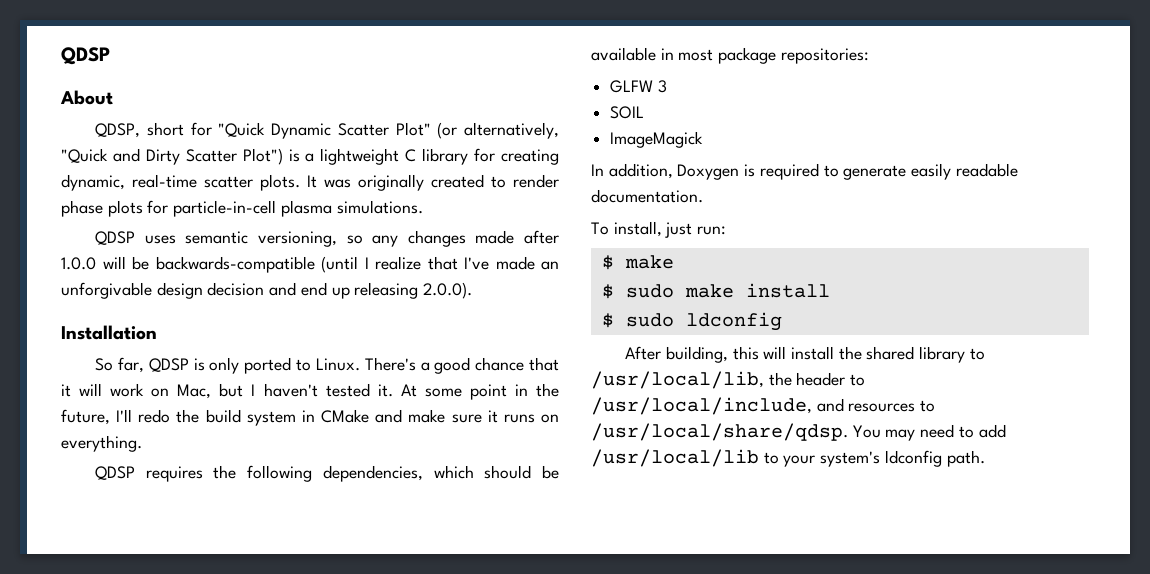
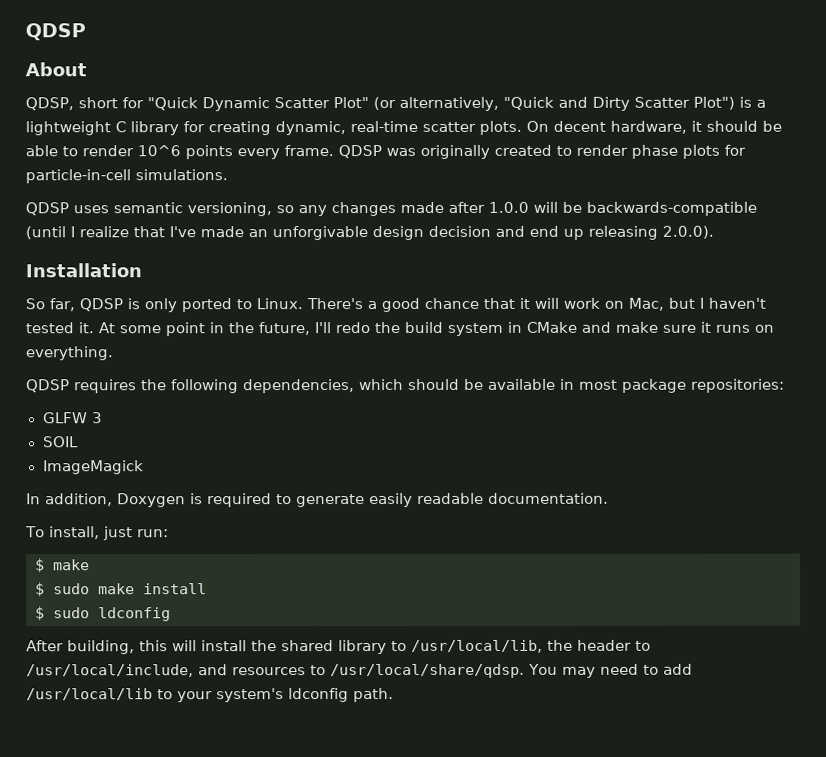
[307,175,317,188] It -> [526,120,782,134] [25,145,382,160] On decent hardware, it should be able to render 10^6 points every frame. QDSP
[280,200,332,217] plasma -> (131, 176) none

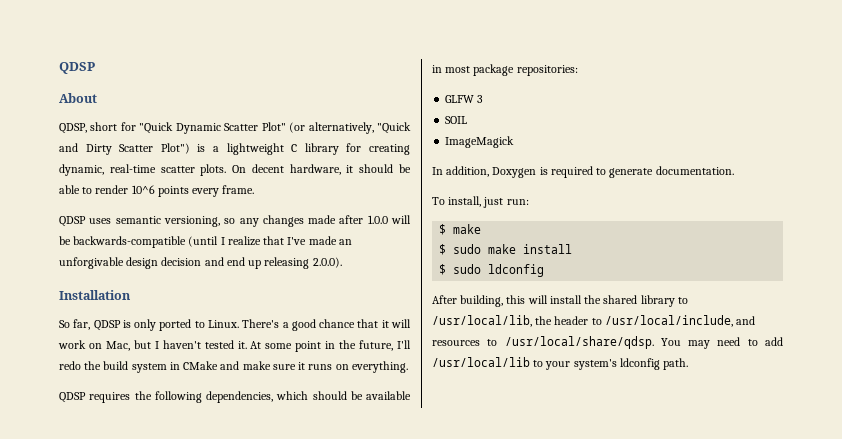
[338,144,746,159] [25,169,228,184] QDSP was originally created to render phase plots for particle-in-cell simulations. -> (255, 189) none
[369,492,484,508] easily readable -> (654, 173) none

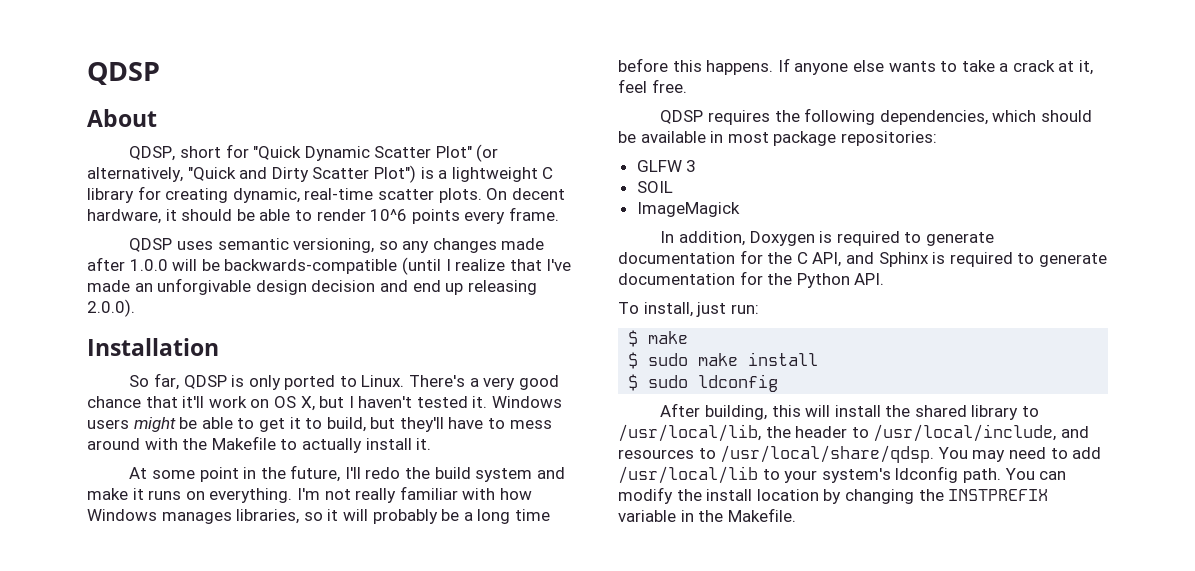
(289, 325) none -> [483,377,516,390] very
[381,319,411,328] [58,340,130,351] it will work on Mac, -> [182,396,315,411] it'll work on OS X,
(247, 345) none -> [492,396,563,408] [87,417,552,432] [87,436,432,453] Windows users might be able to get it to build, but they'll have to mess around with the Makefile to actually install it. //
[169,361,219,370] in CMake -> (533, 475) none
[272,364,296,370] sure -> (128, 494) none
(408, 367) none -> [296,486,532,503] [87,509,550,524] [618,58,1094,75] [618,79,687,93] I'm not really familiar with how Windows manages libraries, so it will probably be a long time before this happens. If anyone else wants to take a crack at it, feel free.
[655,166,734,175] documentation. -> [618,250,1107,267] [618,271,885,288] documentation for the C API, and Sphinx is required to generate documentation for the Python API.
(689, 364) none -> [1004,468,1067,480] [618,487,1049,504] [618,508,796,522] You can modify the install location by changing the INSTPREFIX variable in the Makefile.

